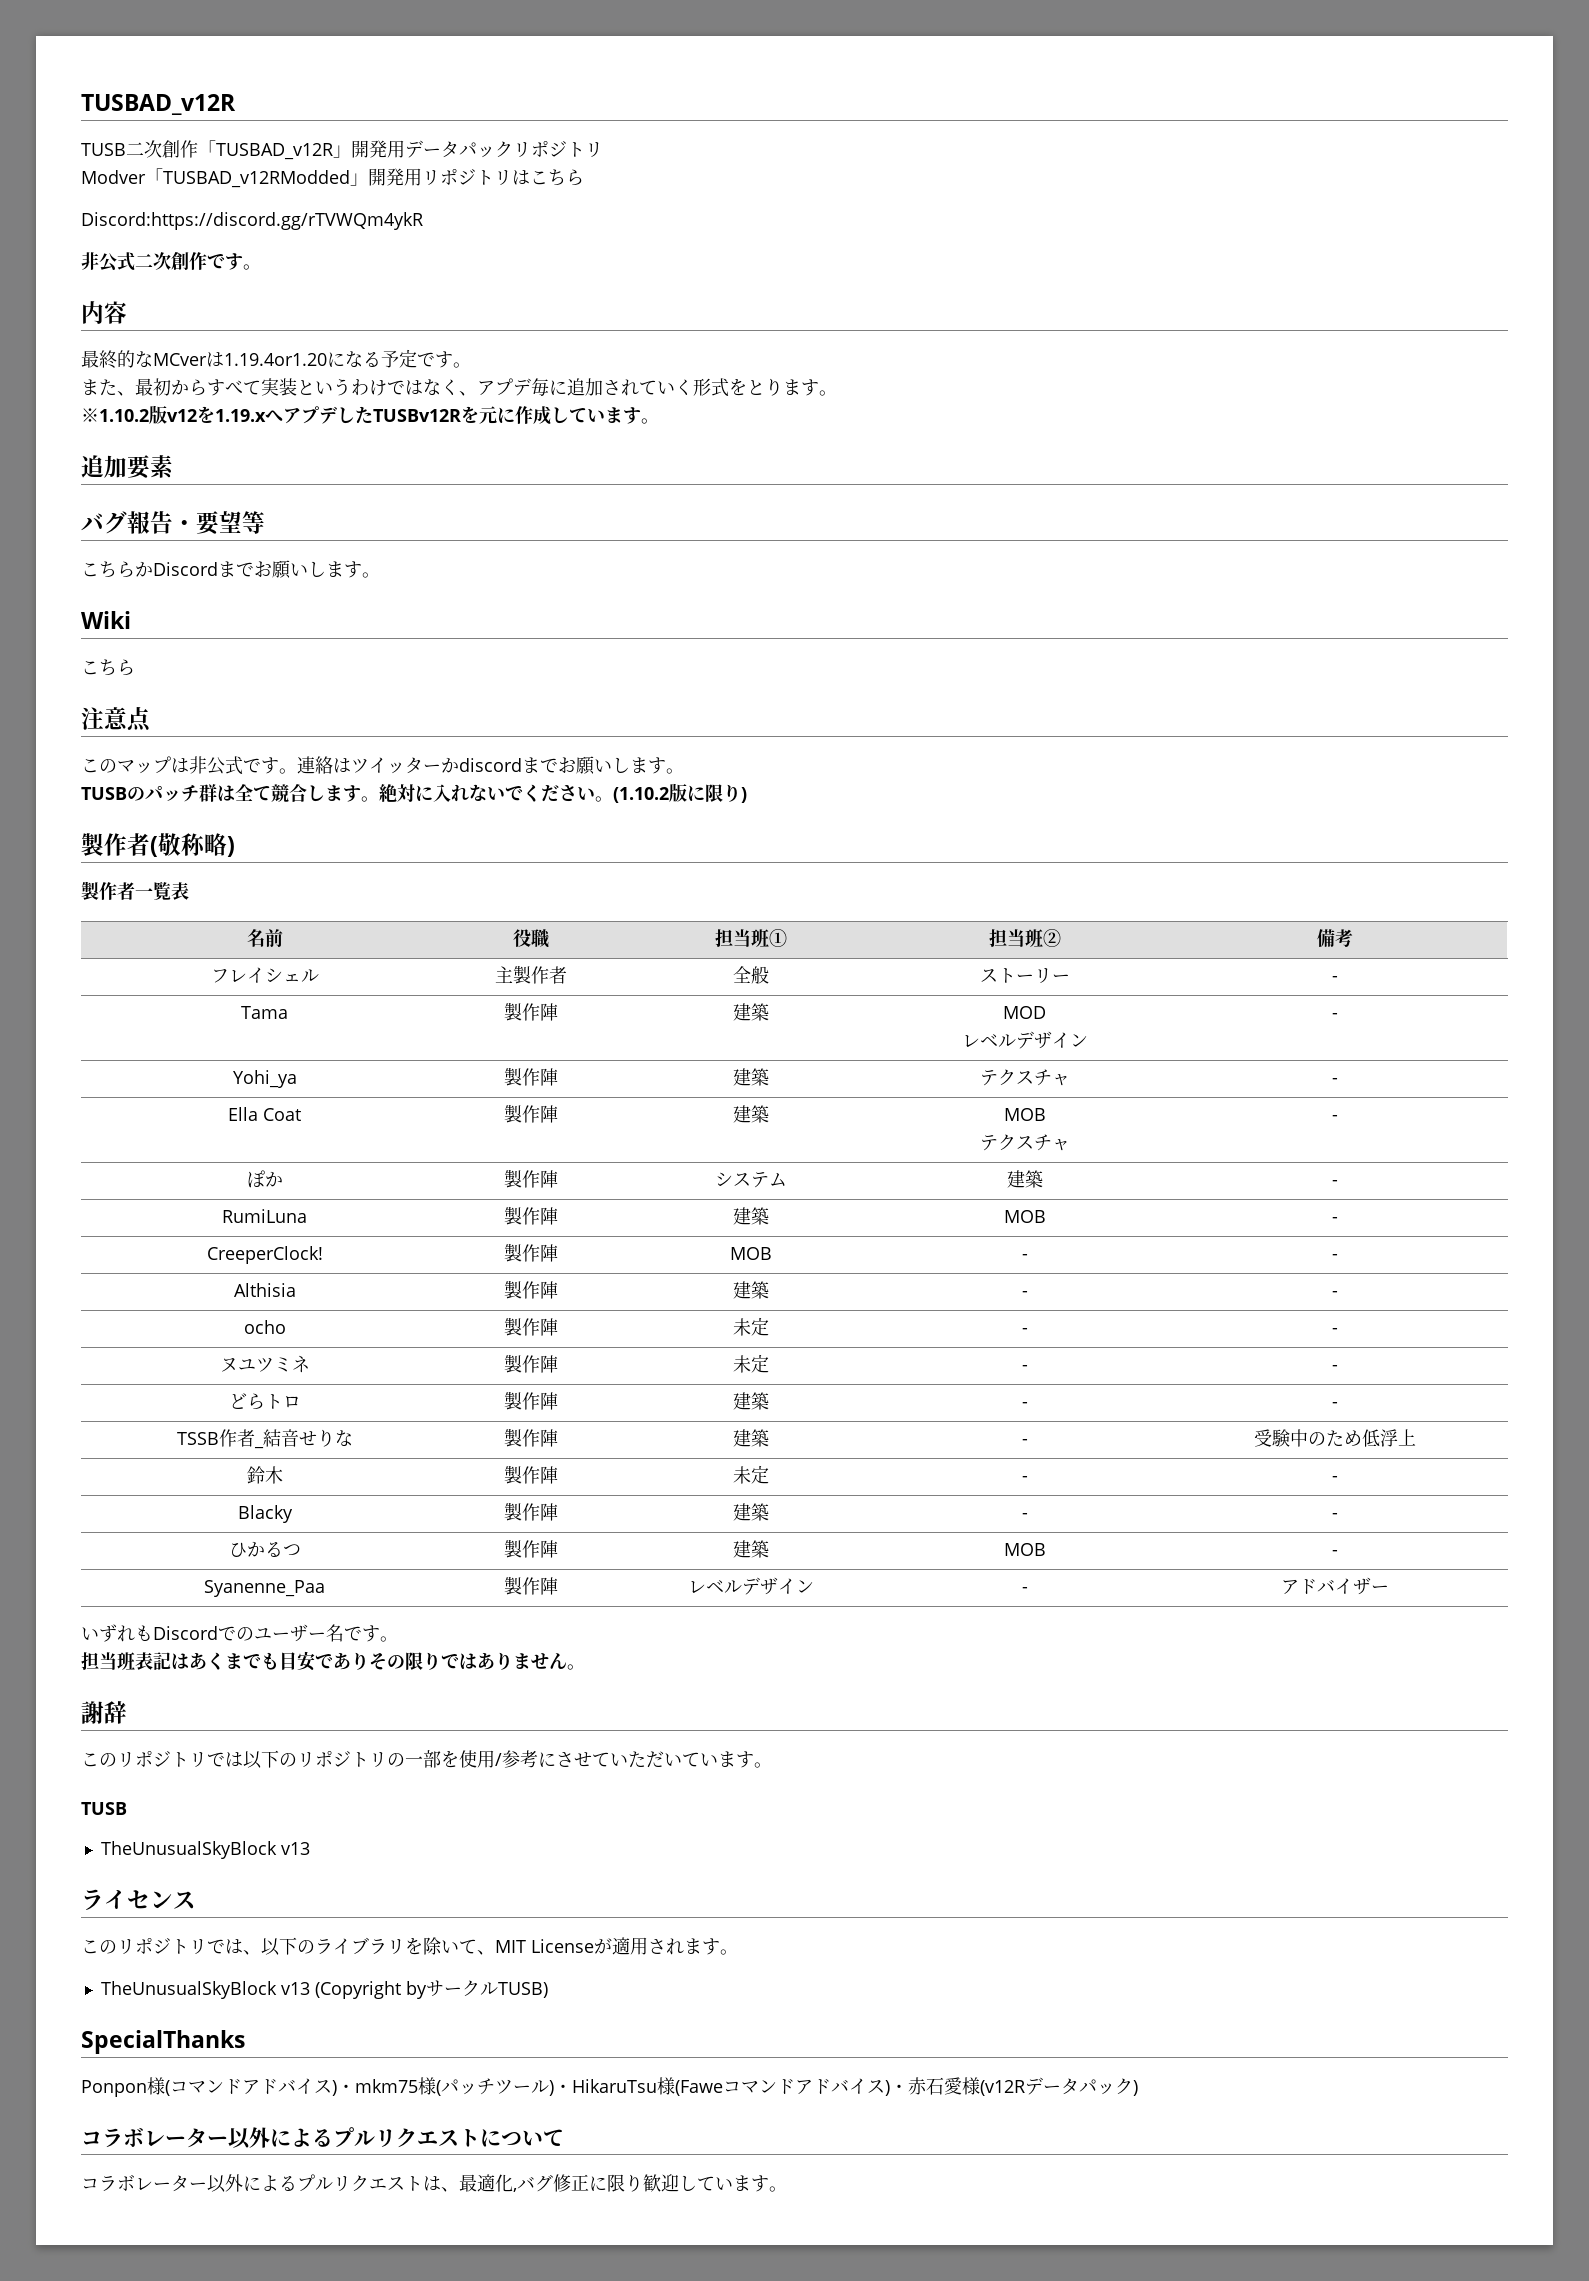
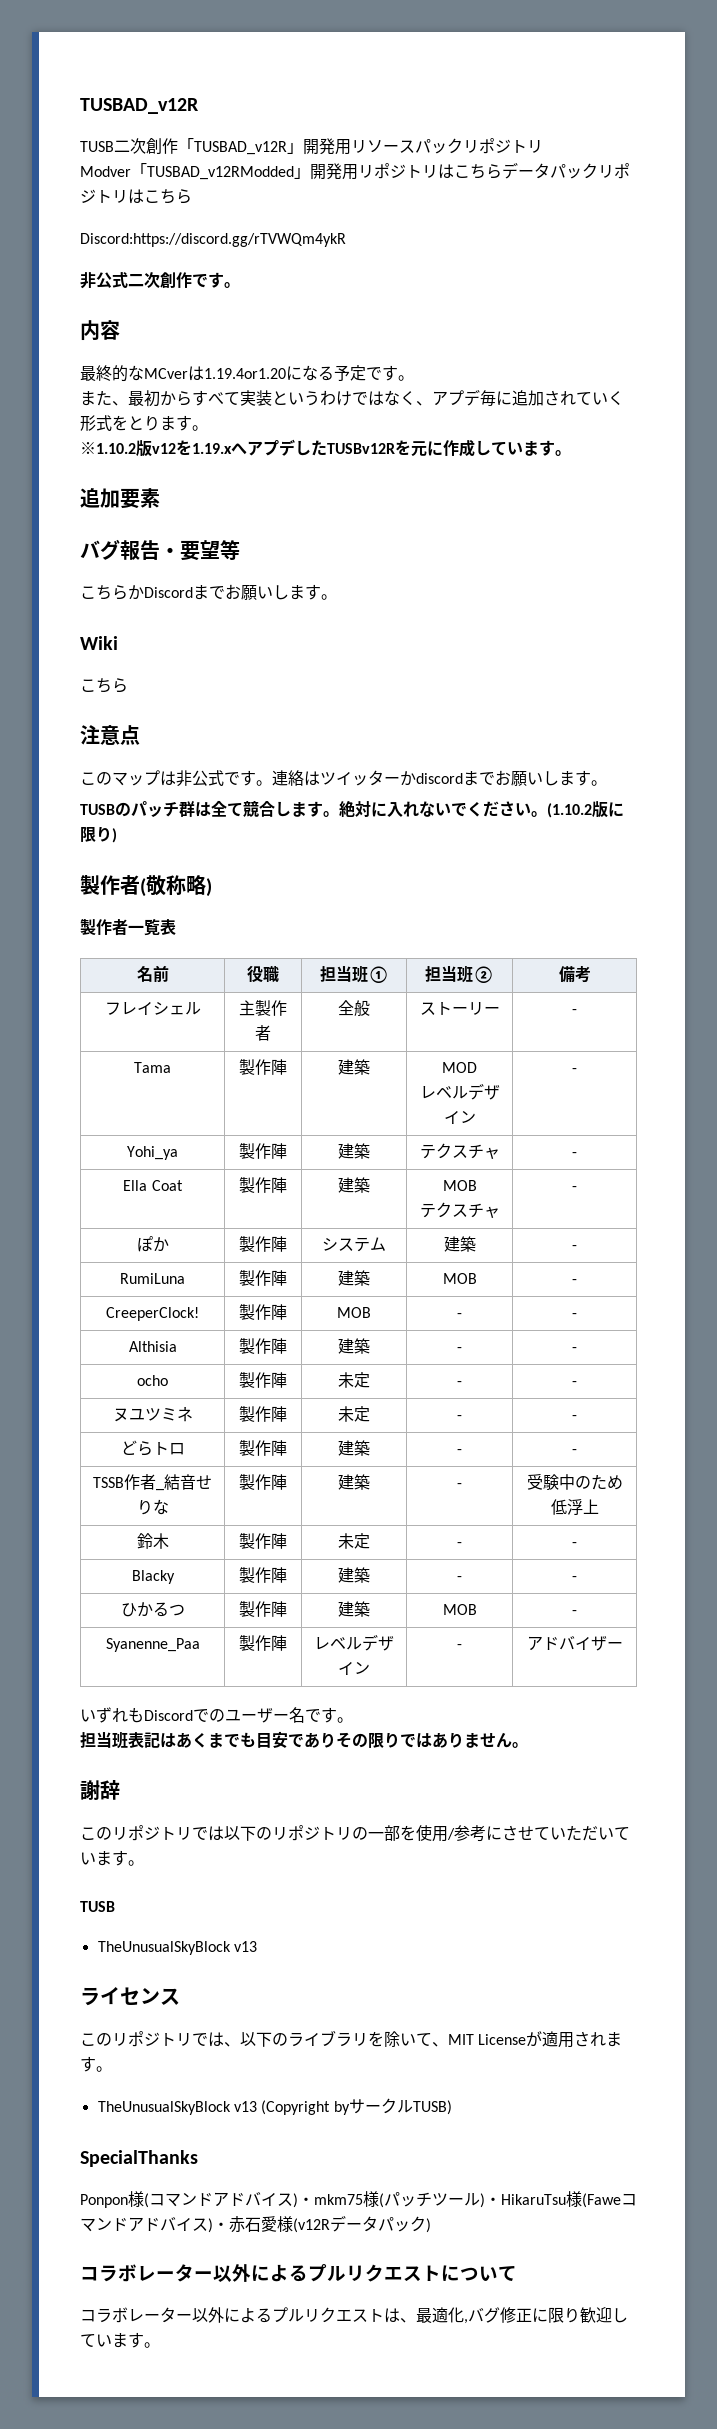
[405,140,459,158] データ -> [351,140,415,153] リソース
(584, 177) none -> [502,162,630,179] [80,189,192,204] データパックリポジトリはこちら

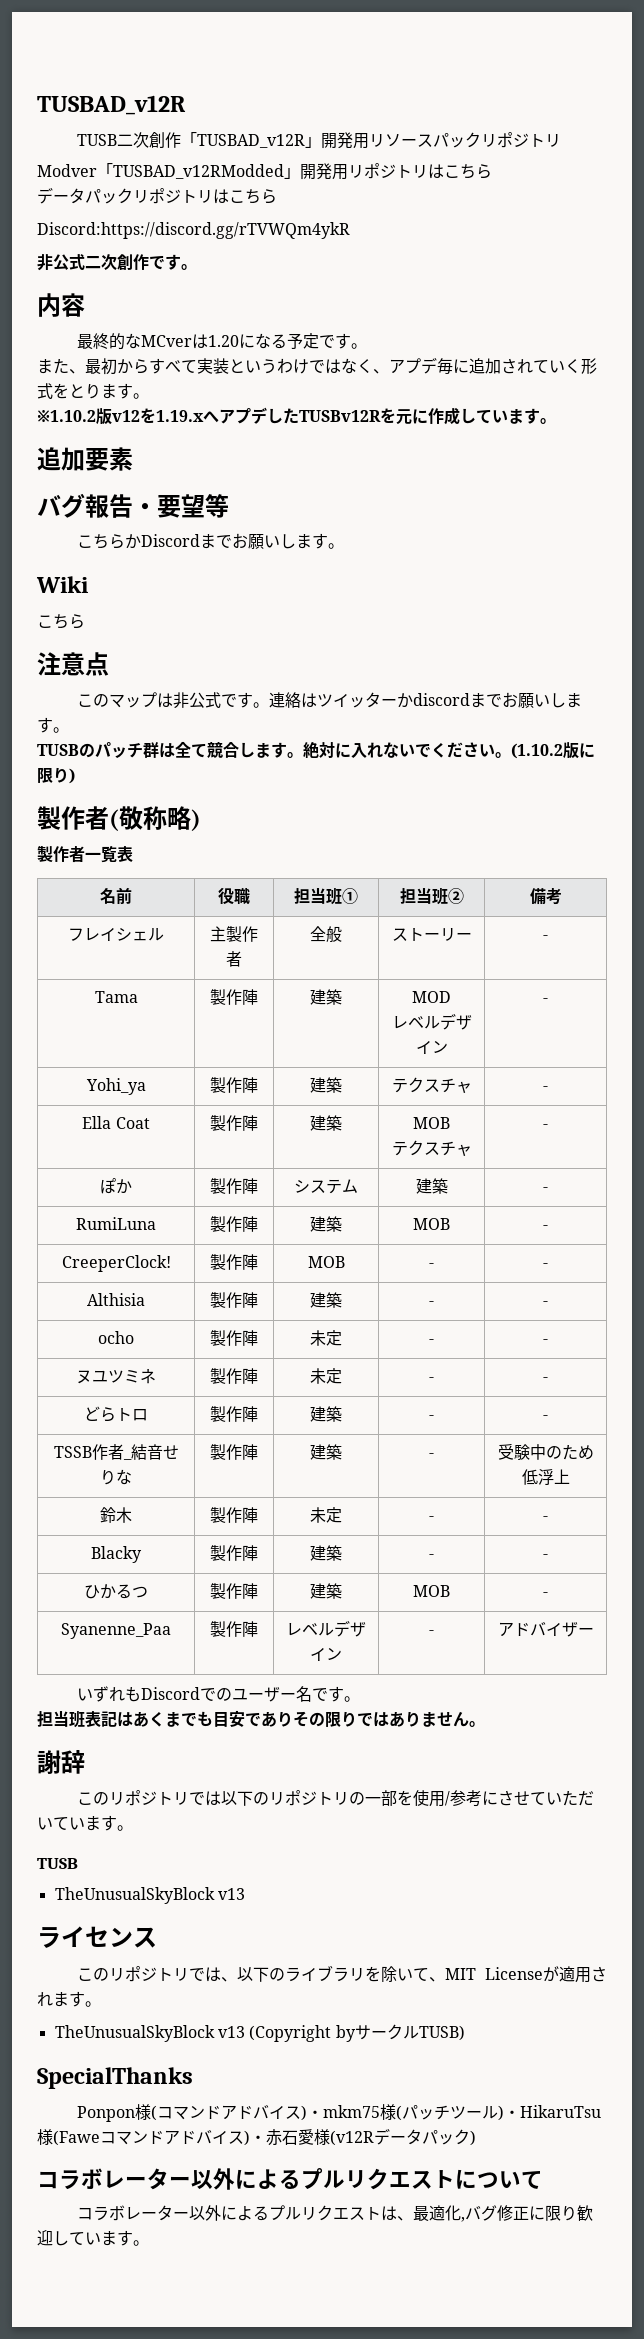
(502, 171) none -> (492, 171) //
[204,368,286,379] 1.19.4or1.20 -> [208,335,240,347] 1.20

